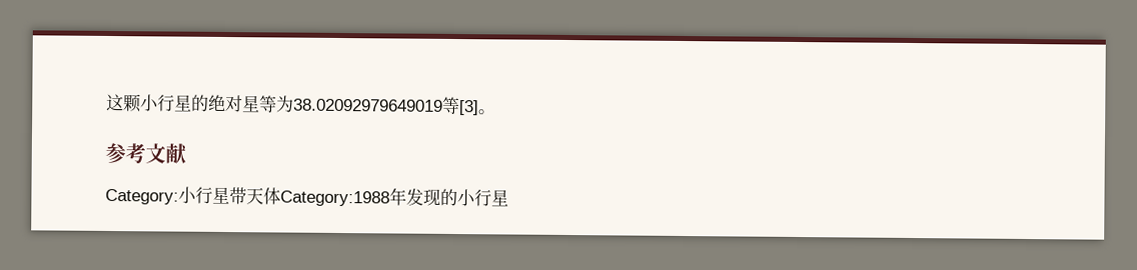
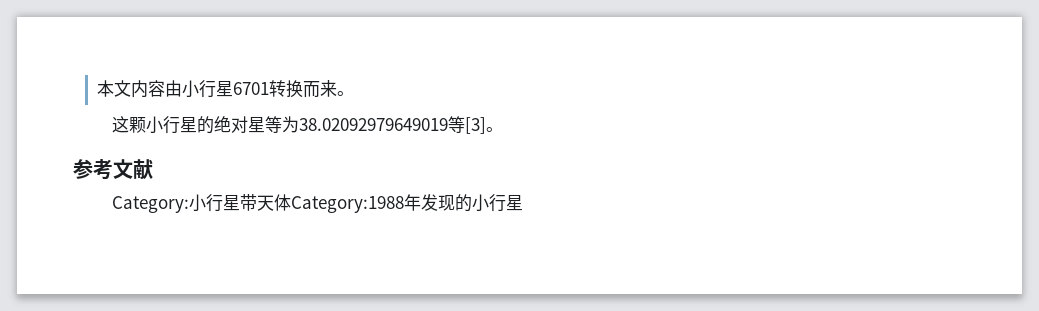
(106, 102) none -> [97,80,355,98] 本文内容由小行星6701转换而来。 //

